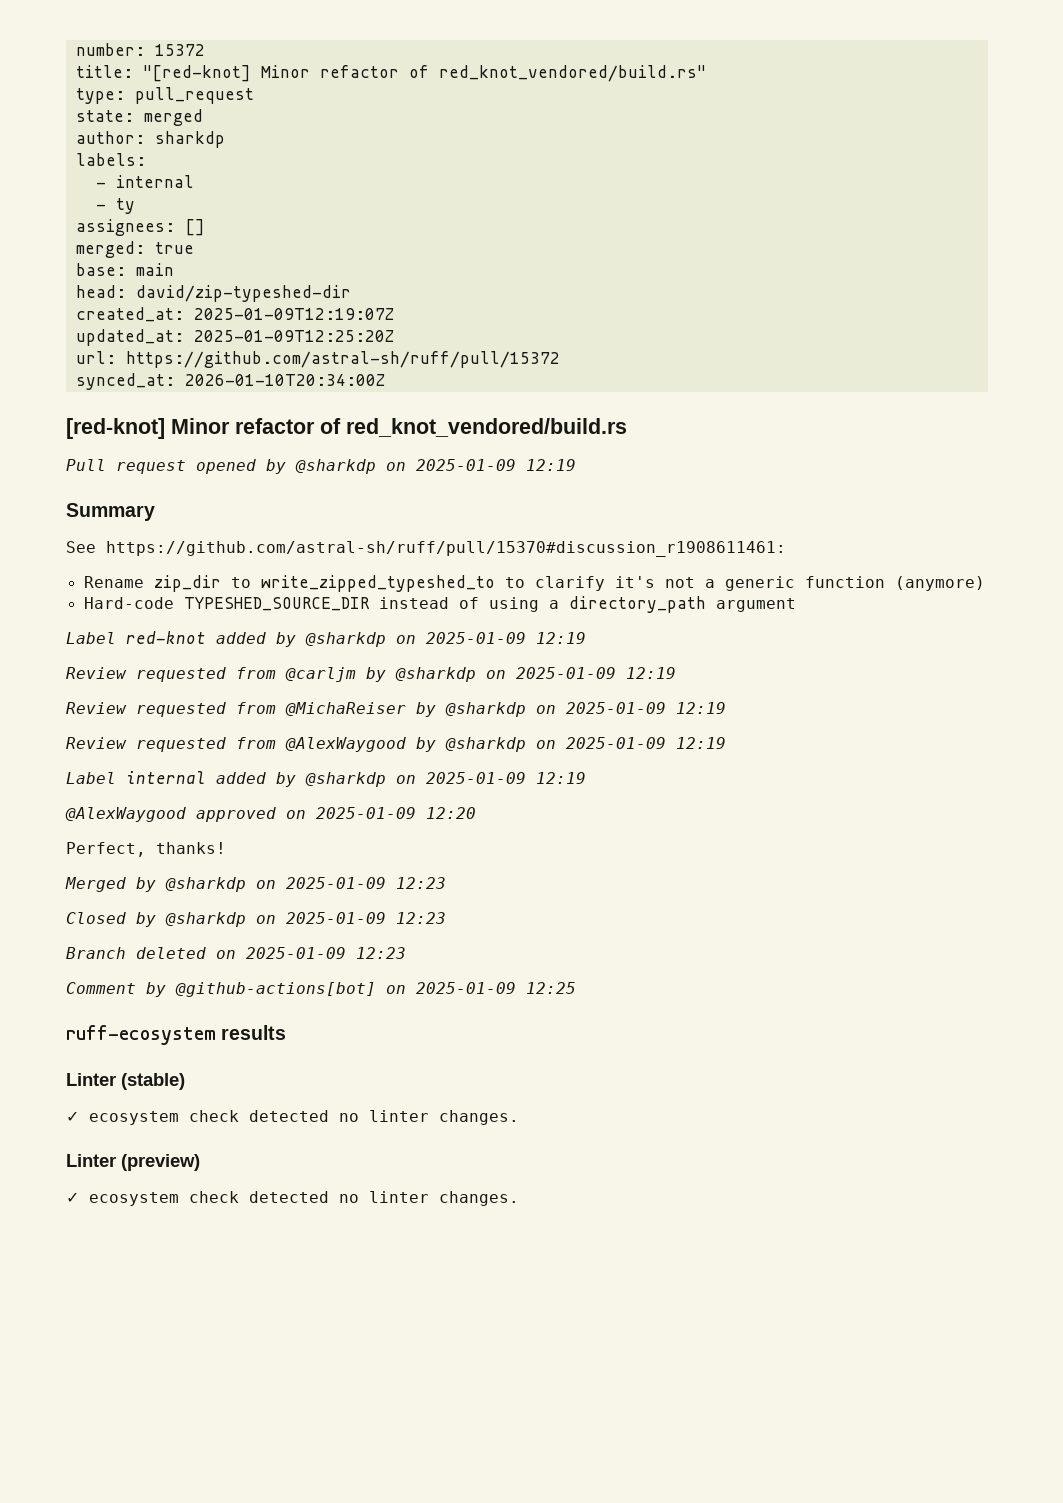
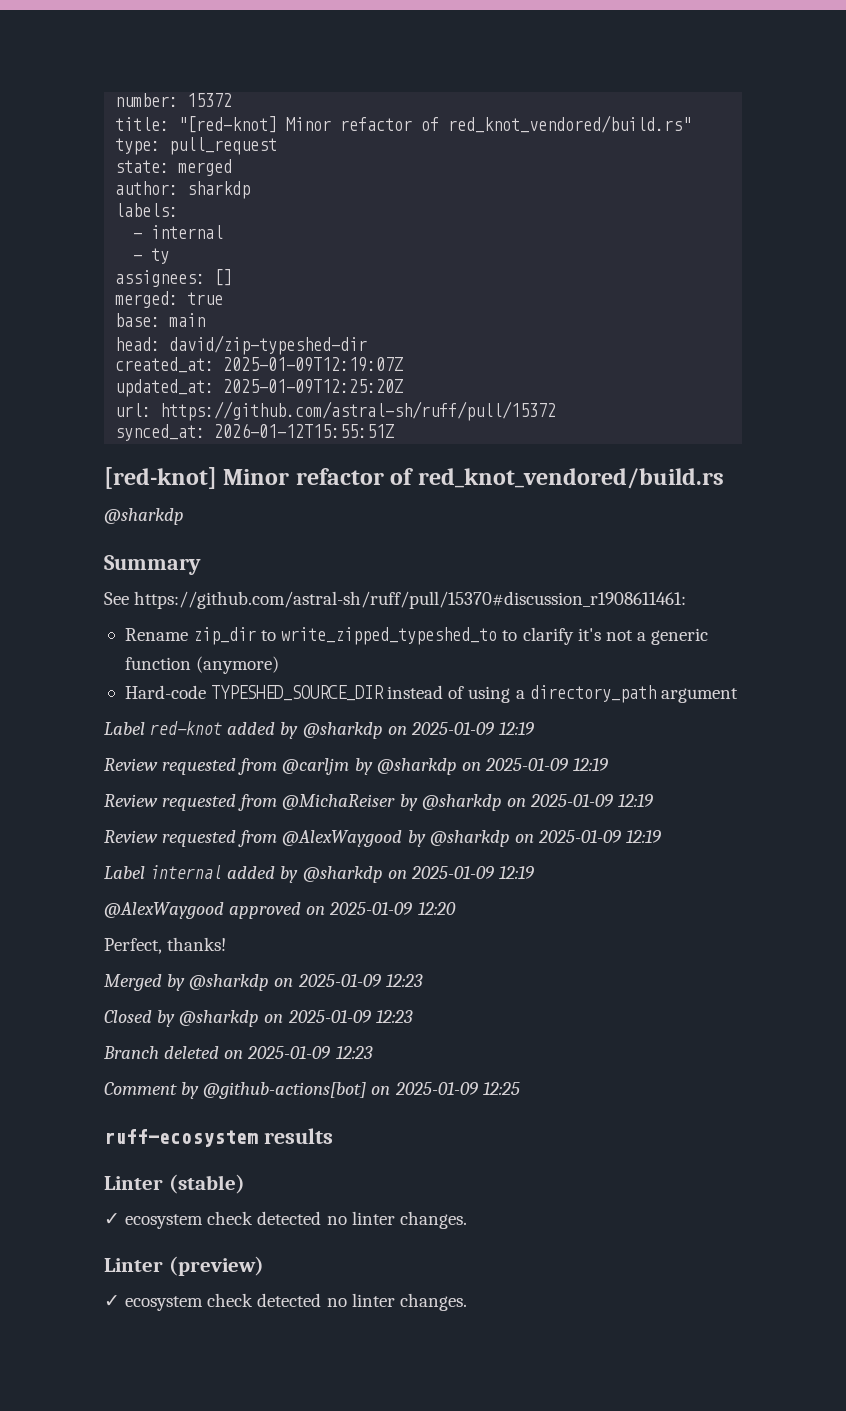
[184,374,385,386] 2026-01-10T20:34:00Z -> [214,423,395,438] 2026-01-12T15:55:51Z
[66,459,576,474] Pull request opened by @sharkdp on 2025-01-09 12:19 -> [104,508,184,525] @sharkdp

